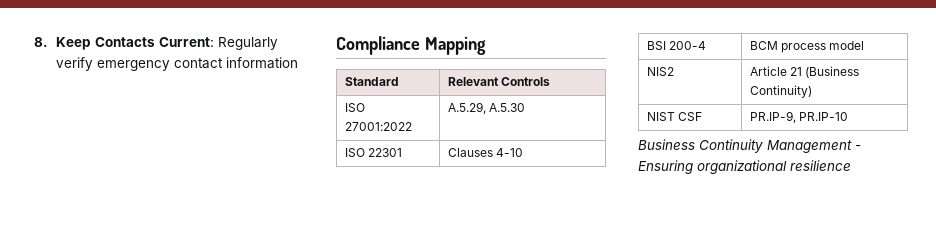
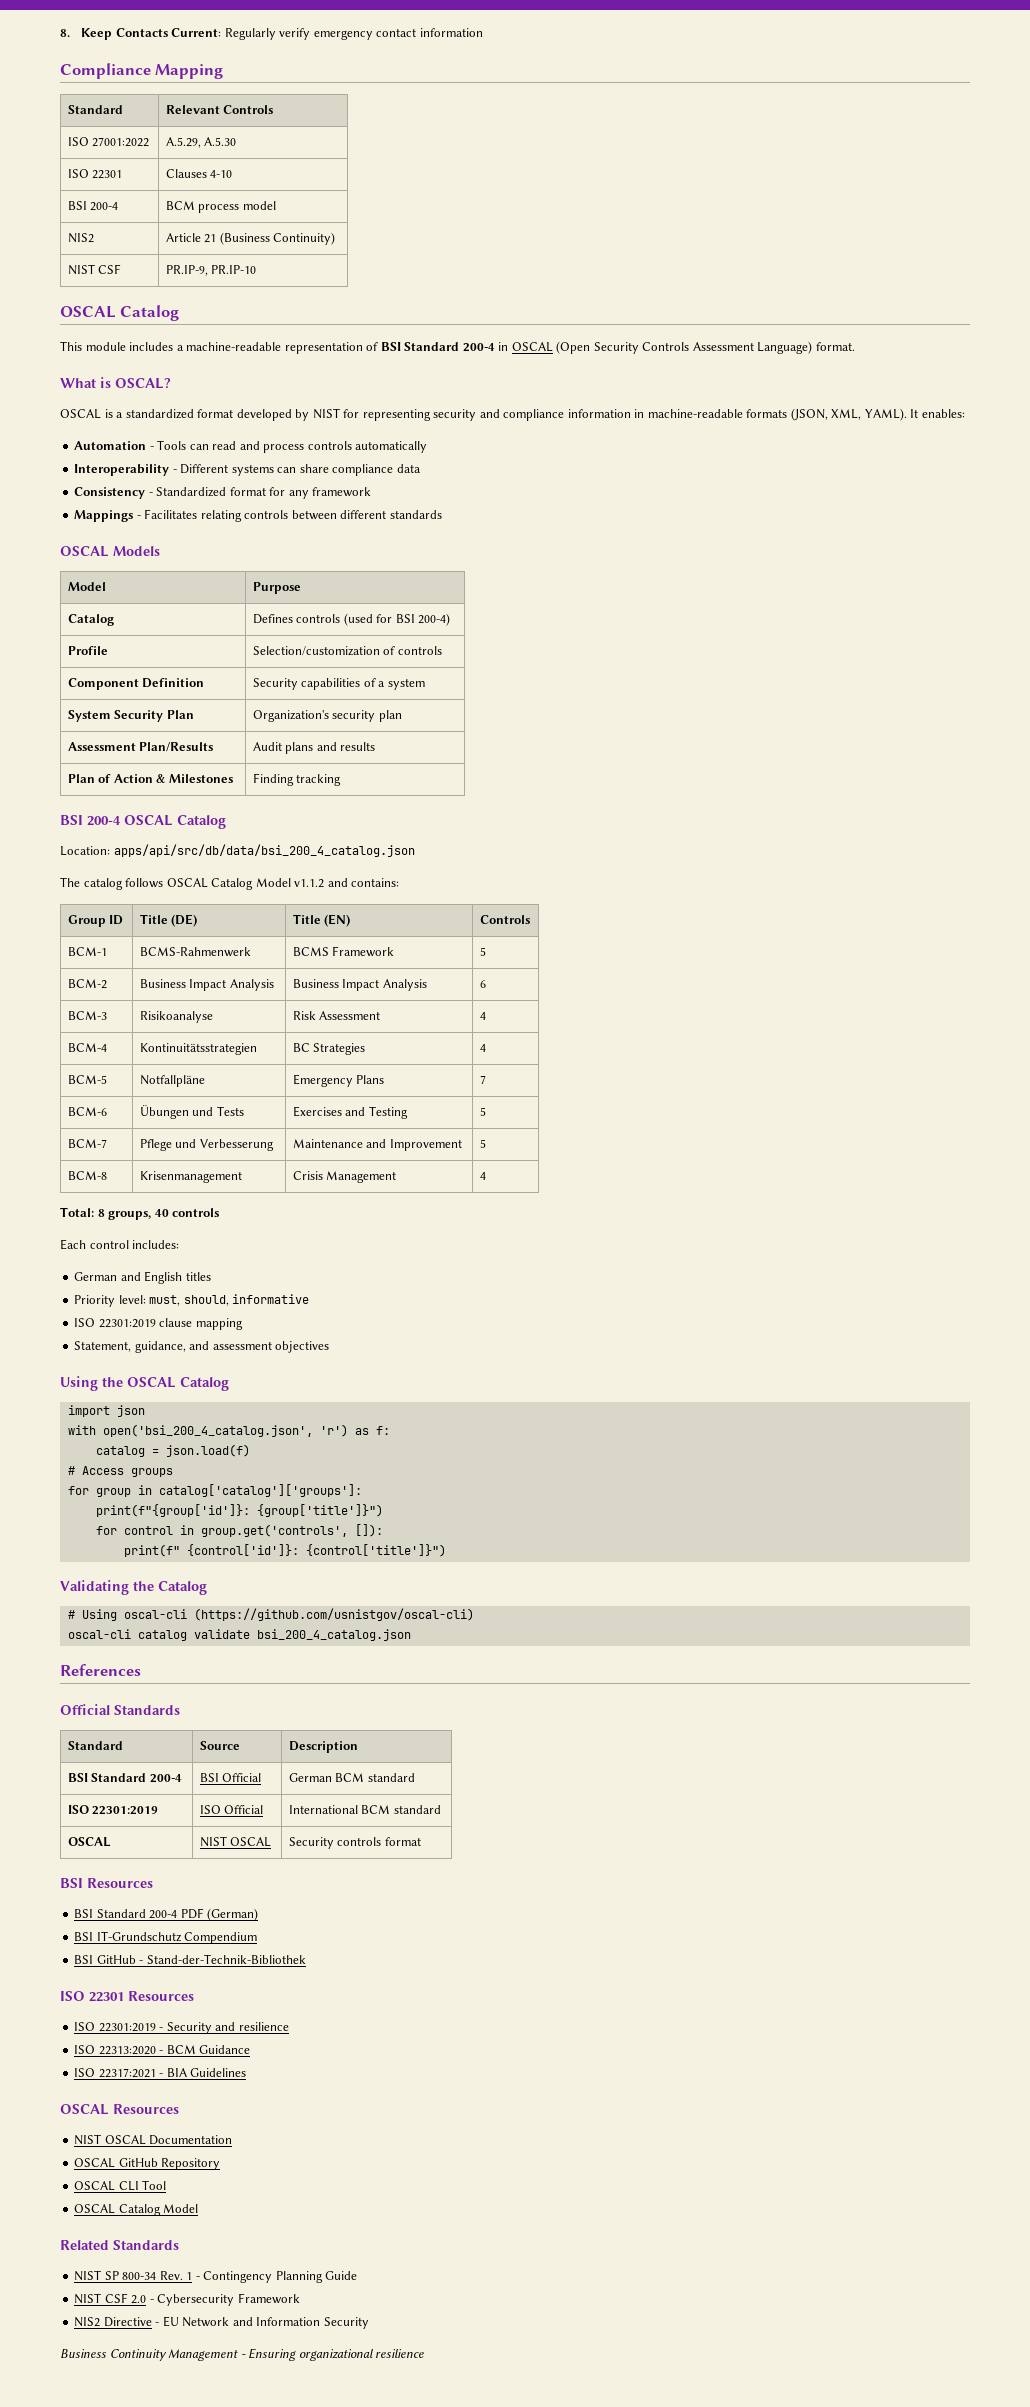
(849, 116) none -> [60,305,180,321] [60,341,855,354] [60,377,171,389] [60,408,965,421] [74,440,428,453] [74,464,421,476] [74,487,372,499] [74,509,442,522] [60,546,160,557] [67,582,106,591] [252,582,301,594] [67,614,114,626] [252,613,451,626] [67,646,108,655] [252,646,442,656] [67,678,205,690] [252,678,425,690] [67,710,194,722] [252,710,402,722] [67,742,214,752] [252,742,376,754] [67,774,233,783] [252,773,342,786] [60,815,226,829] [60,844,415,857] [60,877,400,890] [67,915,124,927] [139,914,198,927] [292,914,351,927] [479,915,530,924] [67,947,107,956] [139,947,251,957] [292,946,395,957] [479,947,486,956] [67,979,107,989] [139,979,274,991] [292,979,427,991] [479,980,486,988] [67,1011,107,1020] [139,1011,213,1023] [292,1011,381,1020] [479,1012,486,1020] [67,1043,107,1052] [139,1043,257,1055] [292,1043,366,1055] [479,1044,486,1052] [67,1075,107,1084] [139,1075,205,1087] [292,1074,385,1087] [479,1075,486,1084] [67,1107,107,1116] [139,1105,244,1119] [292,1106,408,1119] [479,1107,486,1116] [67,1139,107,1148] [139,1139,274,1151] [292,1139,462,1151] [479,1139,486,1148] [67,1171,107,1180] [139,1171,242,1183] [292,1171,397,1183] [479,1172,486,1180] [60,1207,220,1220] [60,1239,180,1250] [74,1271,211,1284] [74,1294,310,1307] [74,1318,243,1330] [74,1341,330,1353] [60,1376,229,1391] [67,1405,145,1417] [67,1424,390,1437] [95,1444,250,1457] [67,1466,173,1477] [67,1484,362,1497] [95,1504,383,1517] [95,1524,383,1537] [123,1544,446,1557] [60,1580,207,1595] [67,1608,474,1621] [67,1629,411,1641] [60,1664,141,1676] [60,1704,180,1715] [67,1741,123,1750] [199,1741,240,1750] [288,1741,358,1753] [67,1773,182,1783] [199,1773,262,1782] [288,1773,415,1782] [67,1805,159,1815] [199,1805,264,1814] [288,1805,441,1814] [67,1837,111,1847] [199,1836,272,1847] [288,1837,421,1849] [60,1878,153,1888] [74,1908,259,1921] [74,1931,258,1944] [74,1954,306,1964] [60,1991,194,2002] [74,2022,289,2034] [74,2045,251,2055] [74,2068,247,2078] [60,2104,179,2115] [74,2134,233,2145] [74,2158,221,2170] [74,2180,167,2191] [74,2204,199,2216] [60,2240,179,2250] [74,2270,358,2283] [74,2293,300,2306] [74,2316,369,2329] // OSCAL Catalog // This module includes a machine-readable representation of BSI Standard 200-4 in OSCAL (Open Security Controls Assessment Language) format. // What is OSCAL? // OSCAL is a standardized format developed by NIST for representing security and compliance information in machine-readable formats (JSON, XML, YAML). It enables: // Automation - Tools can read and process controls automatically // Interoperability - Different systems can share compliance data // Consistency - Standardized format for any framework // Mappings - Facilitates relating controls between different standards // OSCAL Models // Model | Purpose // Catalog | Defines controls (used for BSI 200-4) // Profile | Selection/customization of controls // Component Definition | Security capabilities of a system // System Security Plan | Organization's security plan // Assessment Plan/Results | Audit plans and results // Plan of Action & Milestones | Finding tracking // BSI 200-4 OSCAL Catalog // Location: apps/api/src/db/data/bsi_200_4_catalog.json // The catalog follows OSCAL Catalog Model v1.1.2 and contains: // Group ID | Title (DE) | Title (EN) | Controls // BCM-1 | BCMS-Rahmenwerk | BCMS Framework | 5 // BCM-2 | Business Impact Analysis | Business Impact Analysis | 6 // BCM-3 | Risikoanalyse | Risk Assessment | 4 // BCM-4 | Kontinuitätsstrategien | BC Strategies | 4 // BCM-5 | Notfallpläne | Emergency Plans | 7 // BCM-6 | Übungen und Tests | Exercises and Testing | 5 // BCM-7 | Pflege und Verbesserung | Maintenance and Improvement | 5 // BCM-8 | Krisenmanagement | Crisis Management | 4 // Total: 8 groups, 40 controls // Each control includes: // German and English titles // Priority level: must, should, informative // ISO 22301:2019 clause mapping // Statement, guidance, and assessment objectives // Using the OSCAL Catalog // import json // with open('bsi_200_4_catalog.json', 'r') as f: // catalog = json.load(f) // # Access groups // for group in catalog['catalog']['groups']: // print(f"{group['id']}: {group['title']}") // for control in group.get('controls', []): // print(f" {control['id']}: {control['title']}") // Validating the Catalog // # Using oscal-cli (https://github.com/usnistgov/oscal-cli) // oscal-cli catalog validate bsi_200_4_catalog.json // References // Official Standards // Standard | Source | Description // BSI Standard 200-4 | BSI Official | German BCM standard // ISO 22301:2019 | ISO Official | International BCM standard // OSCAL | NIST OSCAL | Security controls format // BSI Resources // BSI Standard 200-4 PDF (German) // BSI IT-Grundschutz Compendium // BSI GitHub - Stand-der-Technik-Bibliothek // ISO 22301 Resources // ISO 22301:2019 - Security and resilience // ISO 22313:2020 - BCM Guidance // ISO 22317:2021 - BIA Guidelines // OSCAL Resources // NIST OSCAL Documentation // OSCAL GitHub Repository // OSCAL CLI Tool // OSCAL Catalog Model // Related Standards // NIST SP 800-34 Rev. 1 - Contingency Planning Guide // NIST CSF 2.0 - Cybersecurity Framework // NIS2 Directive - EU Network and Information Security

